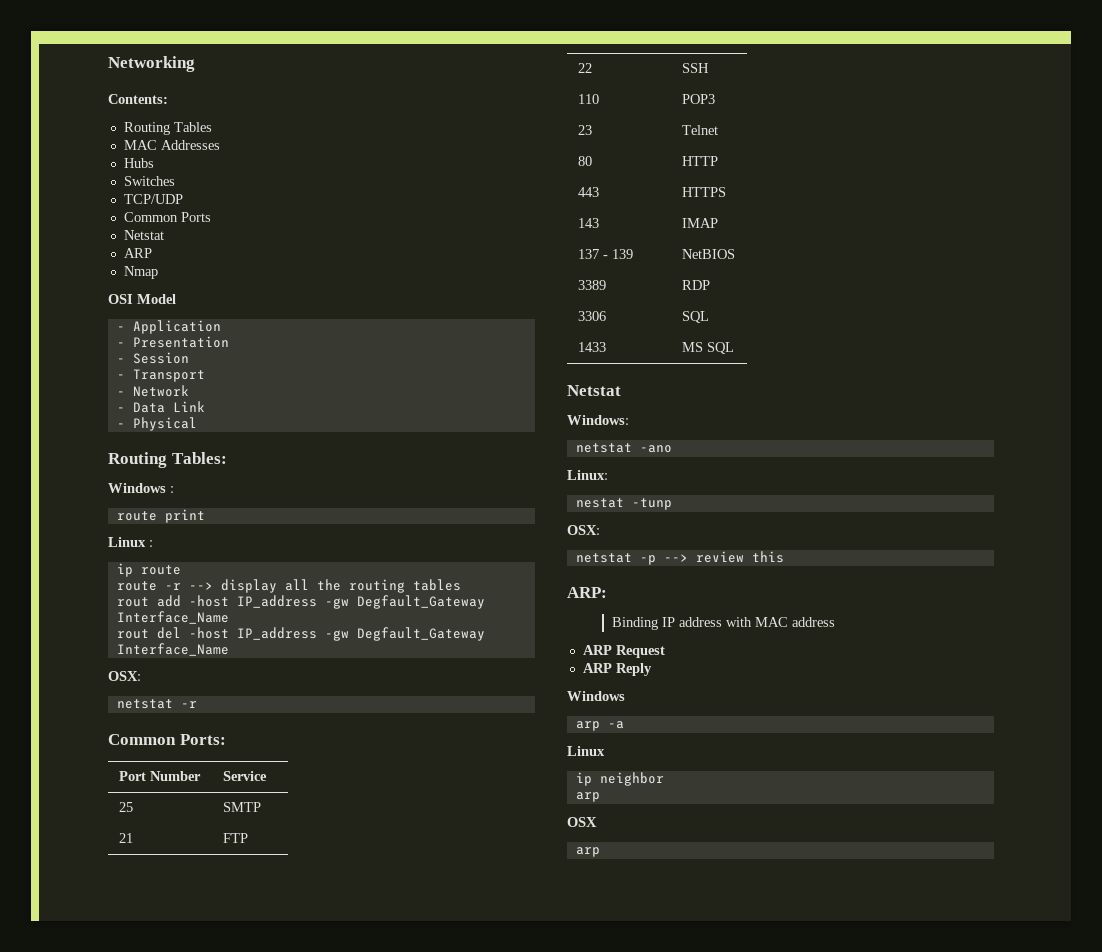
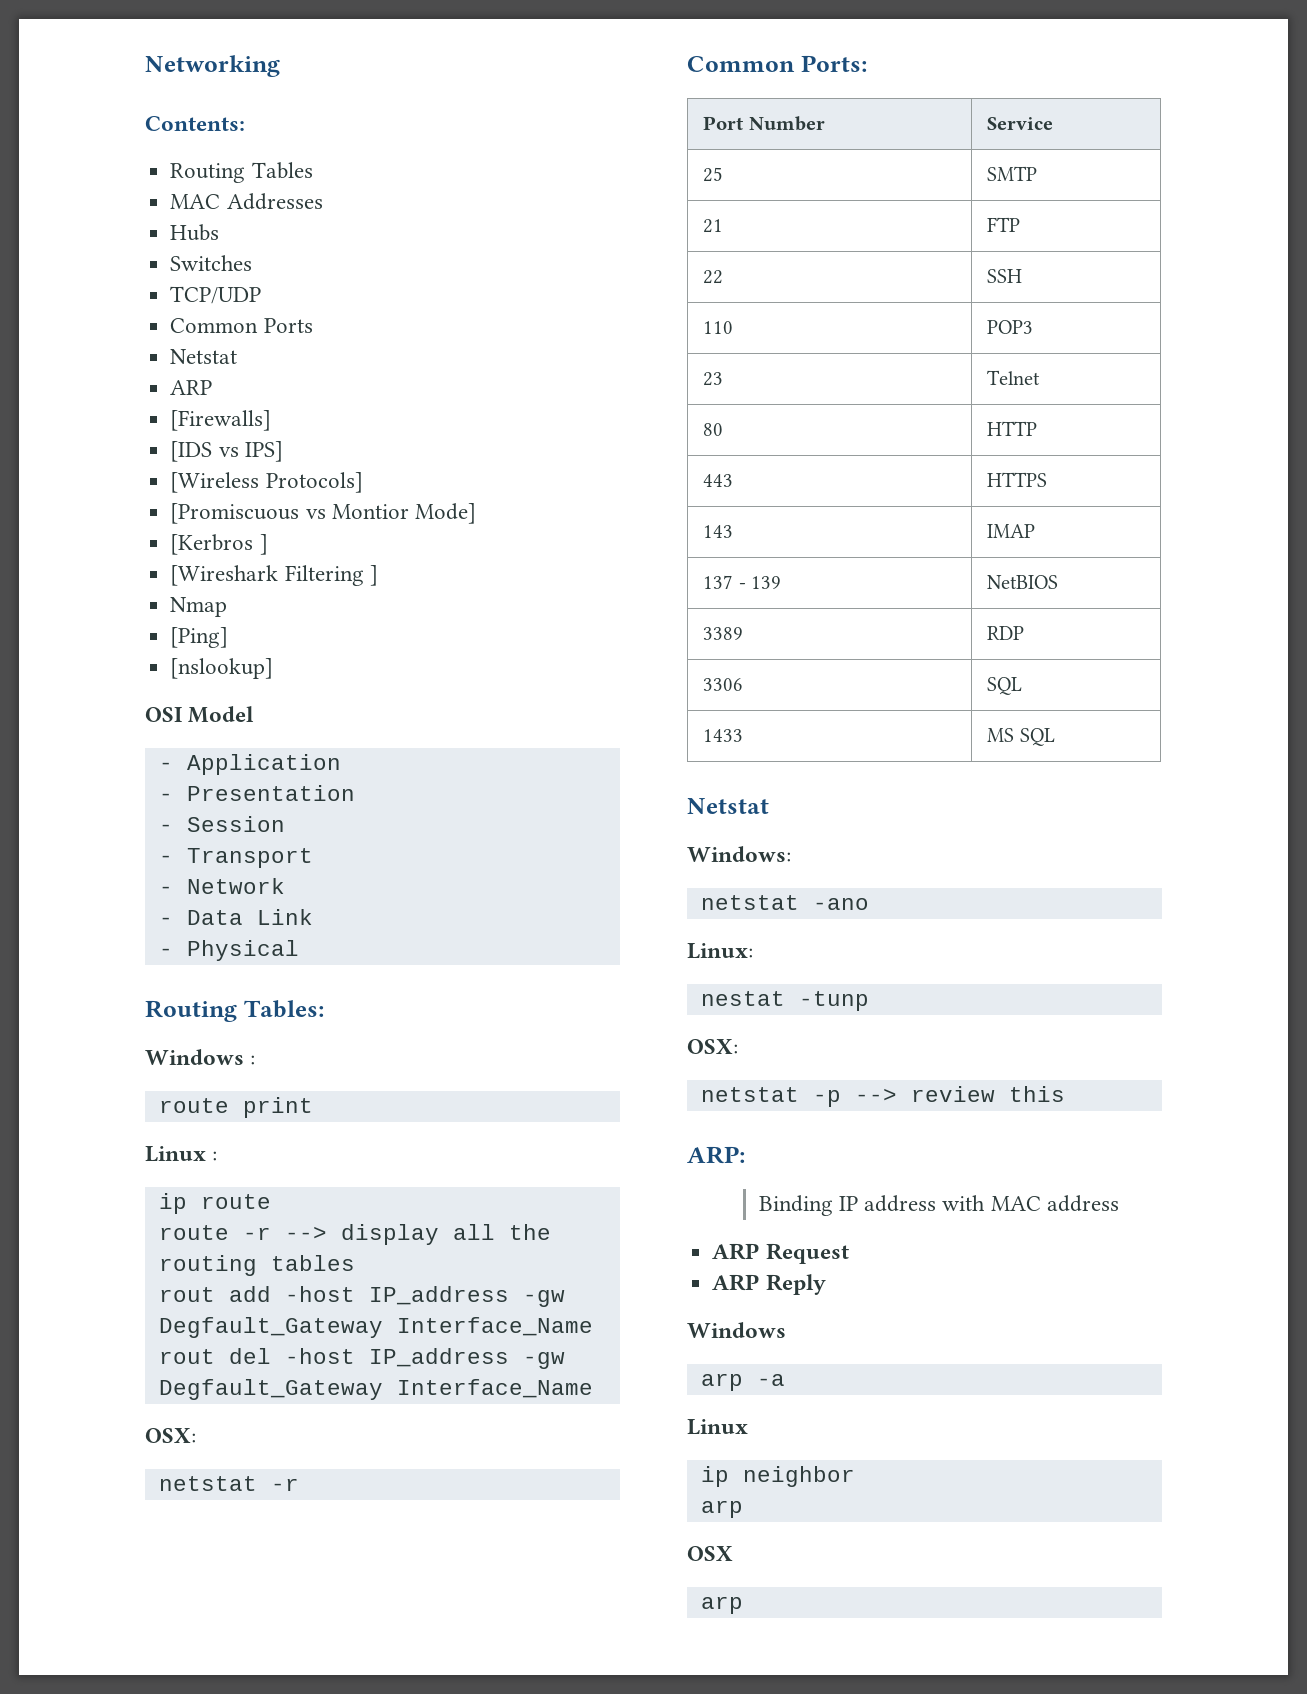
(152, 253) none -> [170,410,272,431] [170,441,283,462] [170,472,363,493] [170,503,476,524] [170,534,268,555] [170,565,378,586] // [Firewalls] // [IDS vs IPS] // [Wireless Protocols] // [Promiscuous vs Montior Mode] // [Kerbros ] // [Wireshark Filtering ]
(158, 272) none -> [170,627,229,648] [170,658,274,679] // [Ping] // [nslookup]

